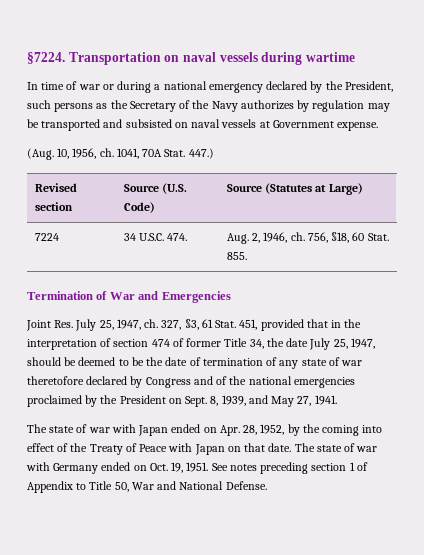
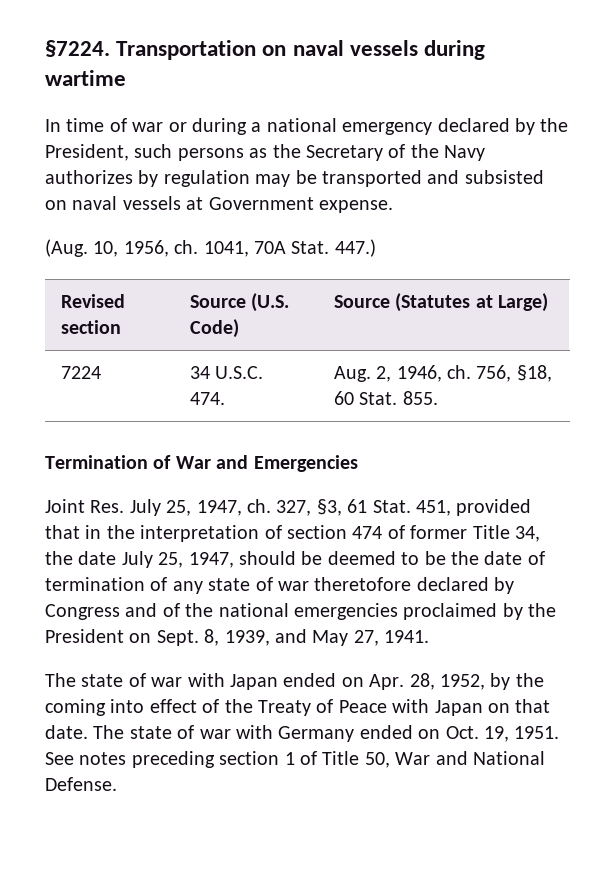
[27,481,87,493] Appendix to -> (317, 758) none

